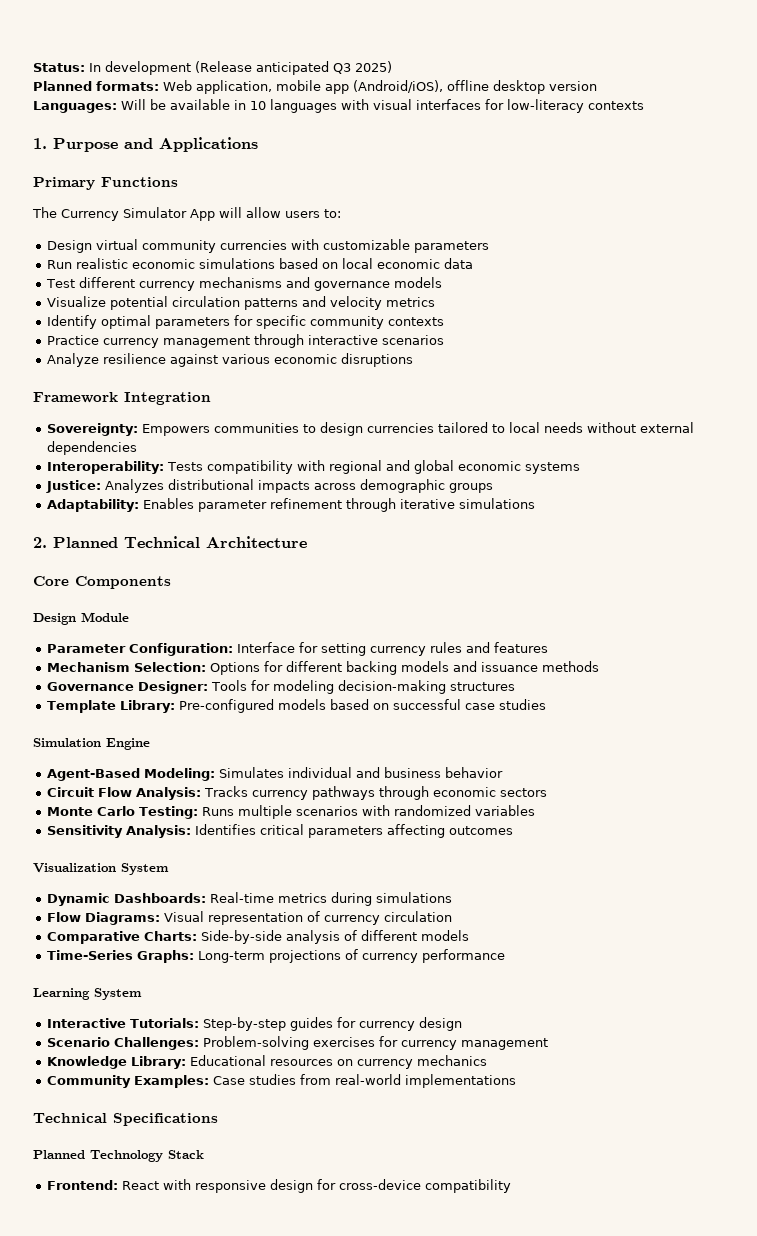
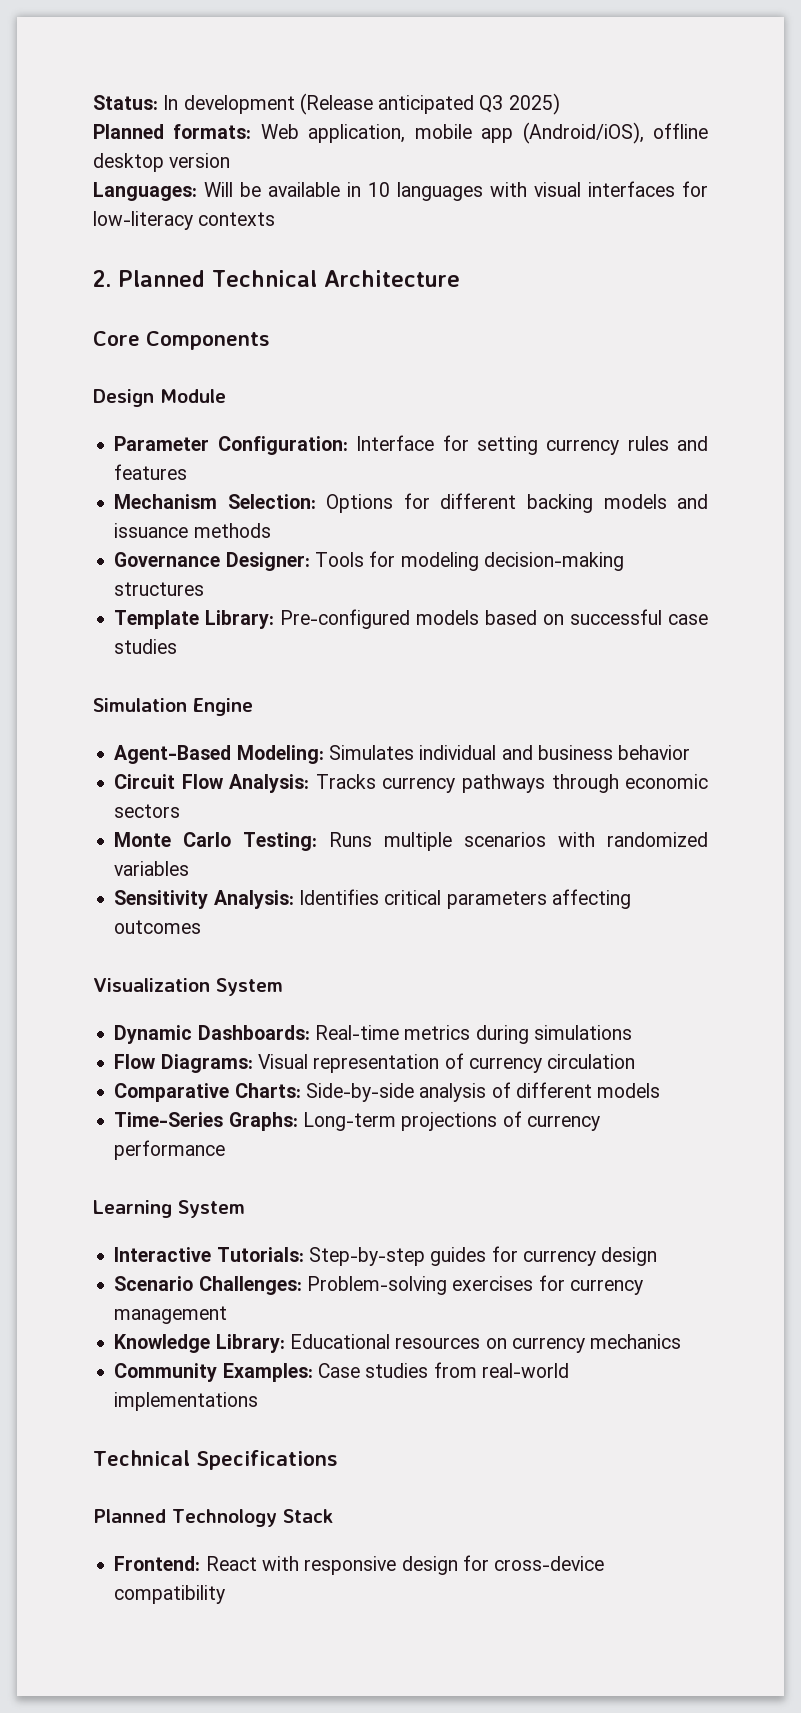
[33,137,258,152] [33,177,178,190] [32,207,341,221] [46,239,489,253] [46,258,473,269] [45,277,442,291] [46,296,435,310] [46,315,444,329] [46,334,444,348] [46,353,413,367] [33,392,211,405] [46,422,694,436] [46,441,137,455] [46,460,580,474] [45,479,493,493] [46,498,535,512] // 1. Purpose and Applications // Primary Functions // The Currency Simulator App will allow users to: // Design virtual community currencies with customizable parameters // Run realistic economic simulations based on local economic data // Test different currency mechanisms and governance models // Visualize potential circulation patterns and velocity metrics // Identify optimal parameters for specific community contexts // Practice currency management through interactive scenarios // Analyze resilience against various economic disruptions // Framework Integration // Sovereignty: Empowers communities to design currencies tailored to local needs without external dependencies // Interoperability: Tests compatibility with regional and global economic systems // Justice: Analyzes distributional impacts across demographic groups // Adaptability: Enables parameter refinement through iterative simulations -> (276, 219) none

